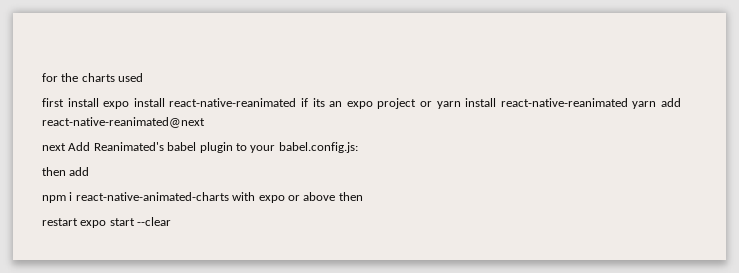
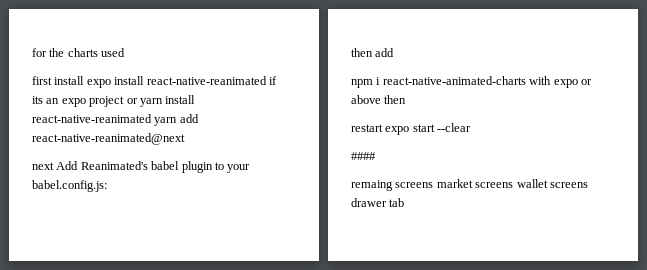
(172, 221) none -> [351,152,376,160] [351,179,588,191] [351,198,405,207] // #### // remaing screens market screens wallet screens drawer tab

